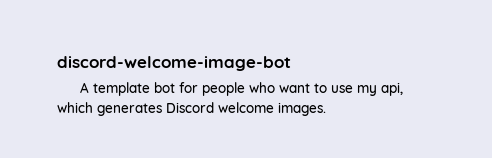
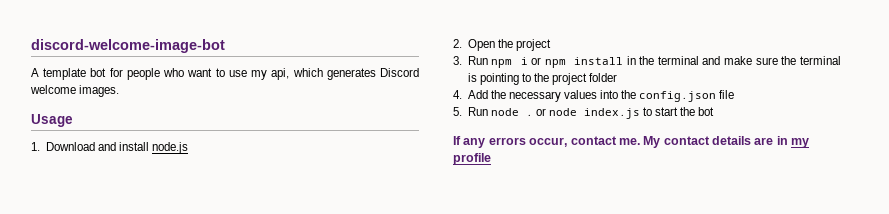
(326, 109) none -> [31,114,73,127] [31,142,189,154] [453,39,551,51] [453,56,841,68] [467,73,618,85] [453,90,735,102] [453,107,715,119] [453,136,810,148] [453,153,491,165] // Usage // 1. Download and install node.js // 2. Open the project // 3. Run npm i or npm install in the terminal and make sure the terminal is pointing to the project folder // 4. Add the necessary values into the config.json file // 5. Run node . or node index.js to start the bot // If any errors occur, contact me. My contact details are in my profile

